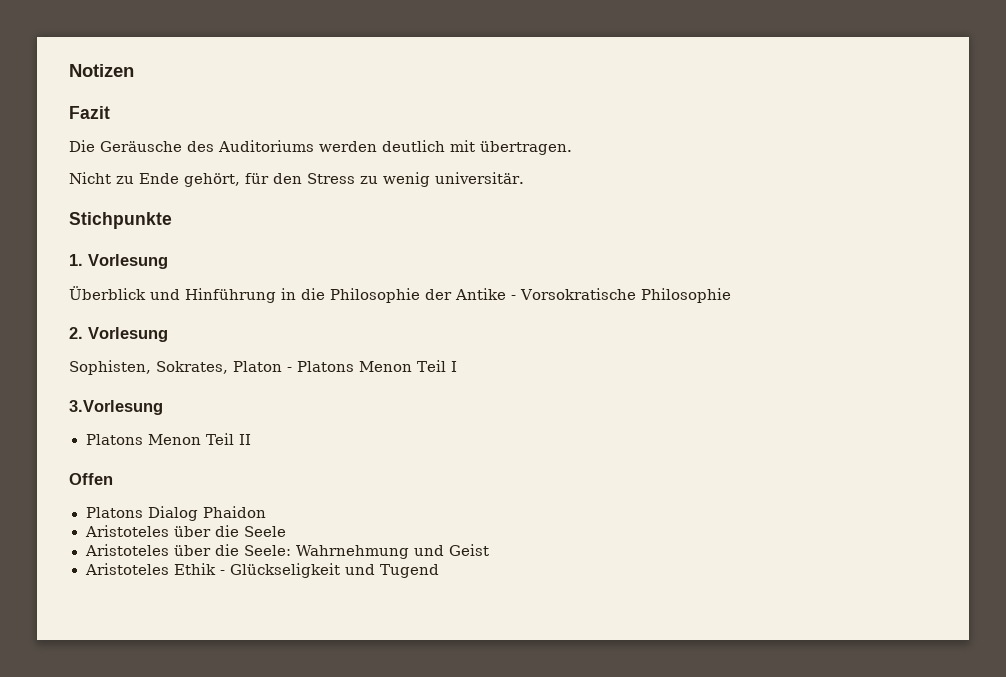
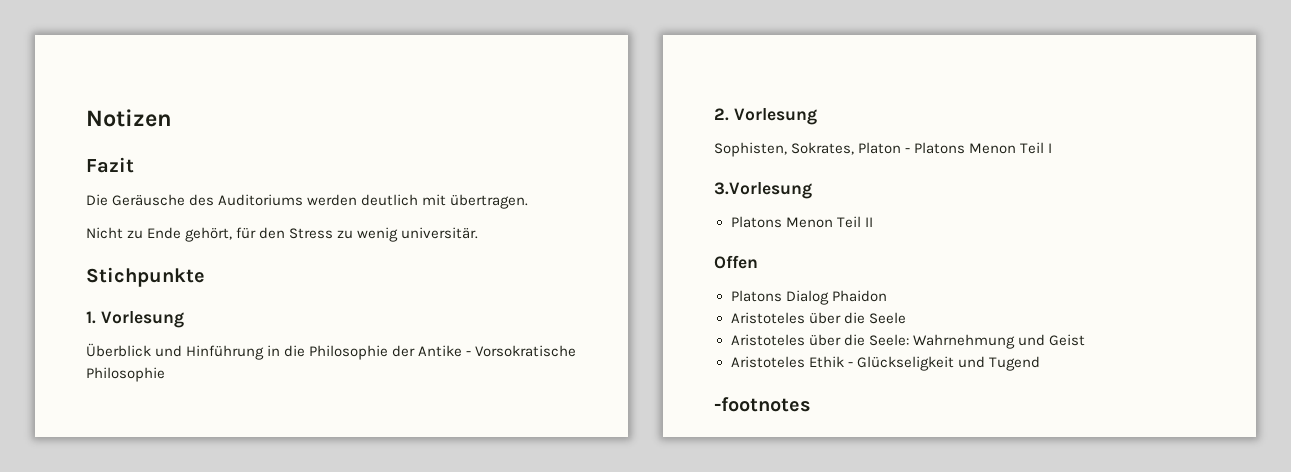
(439, 571) none -> [714,397,811,412] // -footnotes

